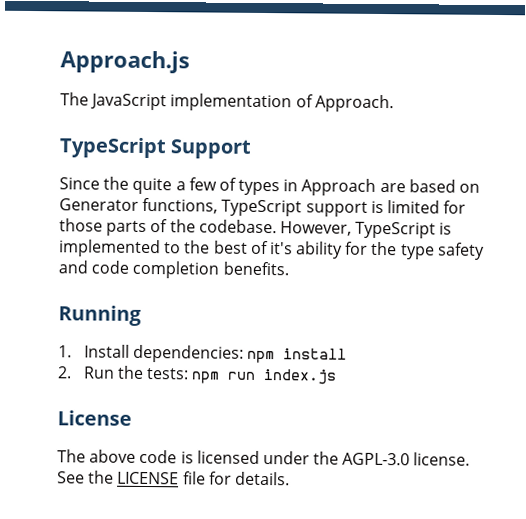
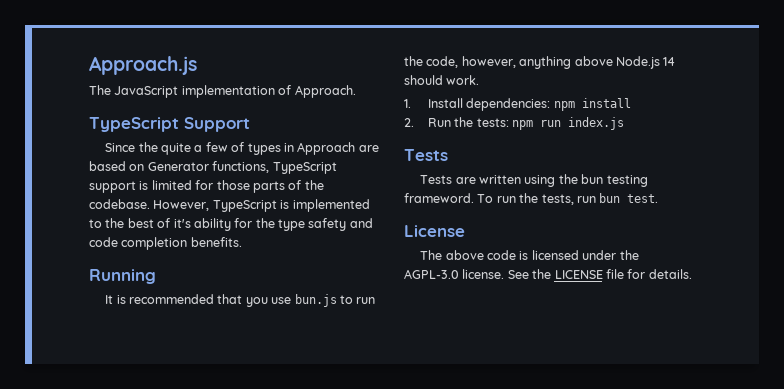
(142, 315) none -> [105,294,376,307] [404,56,676,69] [404,75,480,85] // It is recommended that you use bun.js to run the code, however, anything above Node.js 14 should work.
(338, 377) none -> [404,149,448,161] [420,174,648,187] [404,193,659,205] // Tests // Tests are written using the bun testing frameword. To run the tests, run bun test.

